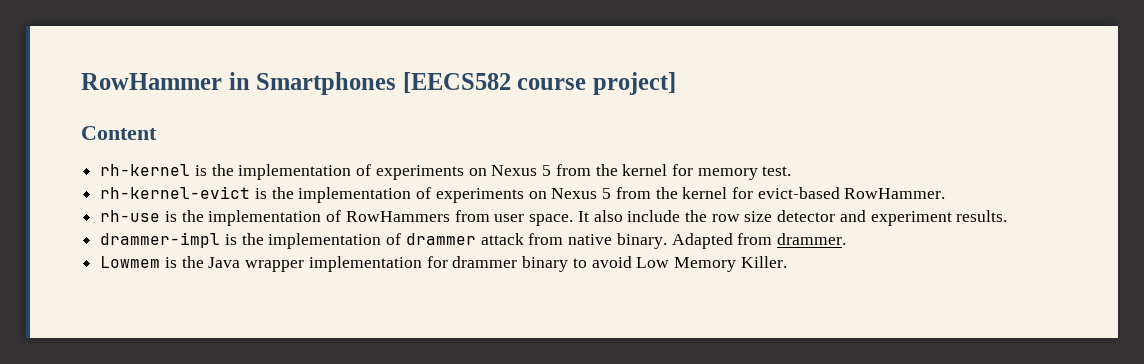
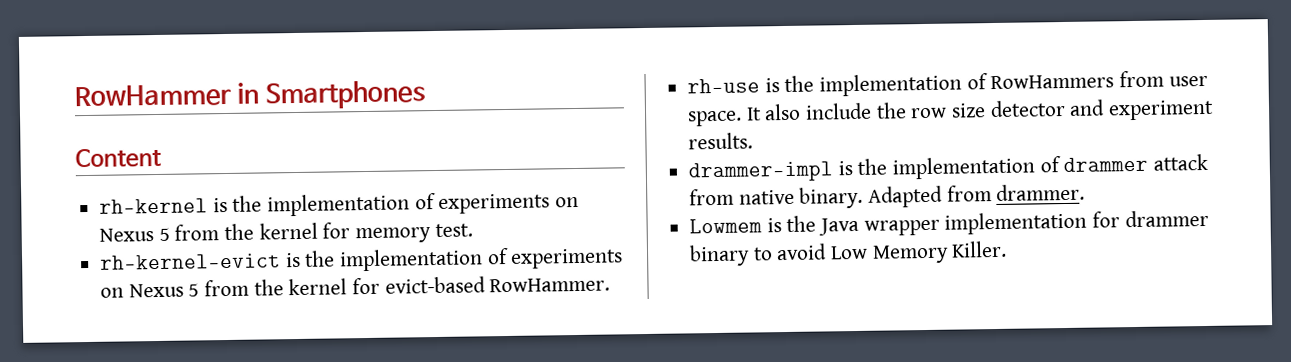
[402,72,677,95] [EECS582 course project] -> (425, 95) none

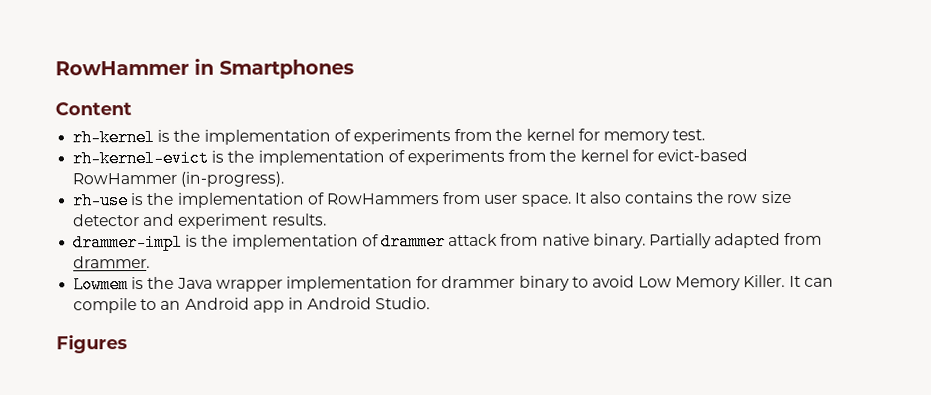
[555,196,580,208] [99,227,170,242] on Nexus 5 -> (451, 137) none
[100,283,200,298] on Nexus 5 -> (505, 157) none
[489,277,611,293] RowHammer. -> [72,171,285,187] RowHammer (in-progress).
[805,102,873,120] include -> [624,191,695,204] contains
[868,185,944,208] Adapted -> [648,233,782,249] Partially adapted
(1008, 249) none -> [788,275,834,287] [73,297,431,314] [56,334,128,354] It can compile to an Android app in Android Studio. // Figures

